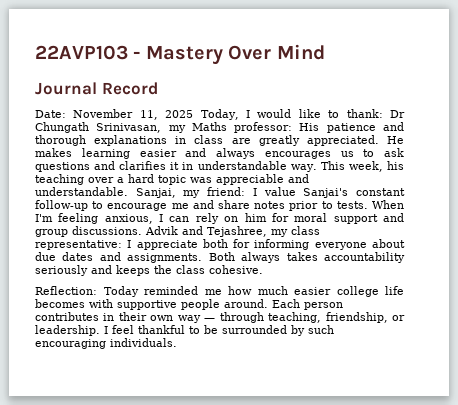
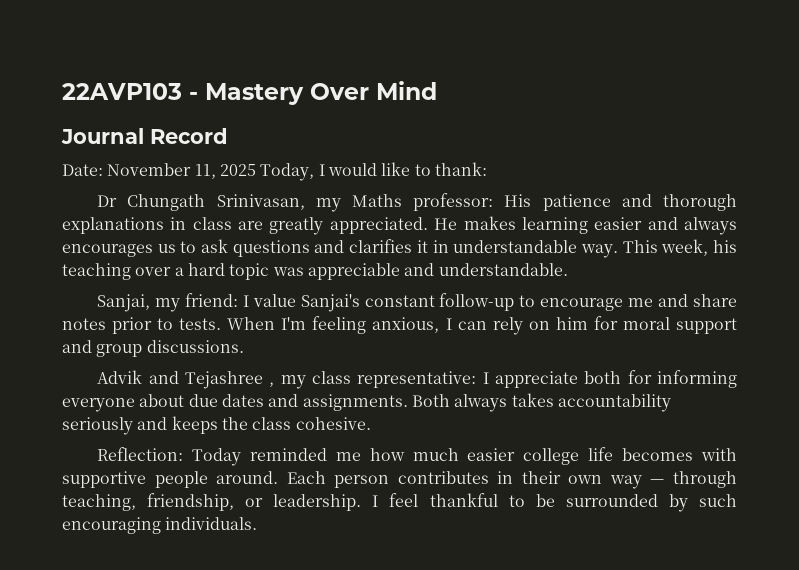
(383, 113) none -> (487, 169) //
(128, 191) none -> (568, 269) //
(142, 230) none -> (244, 346) //
[207,226,267,237] Tejashree, -> [184,371,275,389] Tejashree ,

